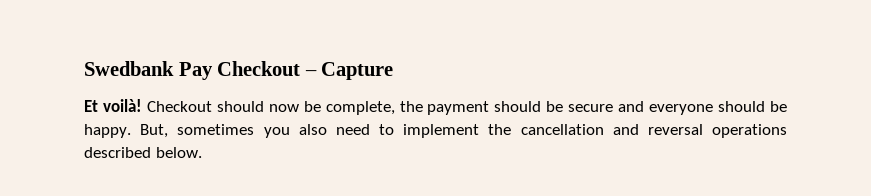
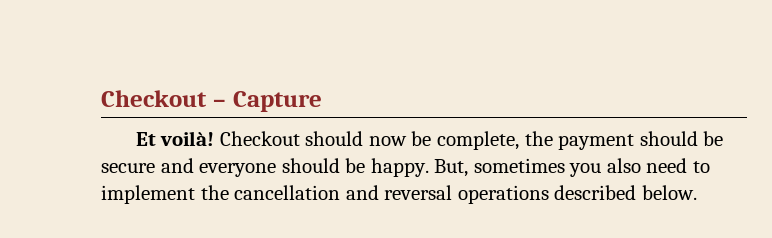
[84,61,213,80] Swedbank Pay -> (101, 98) none

